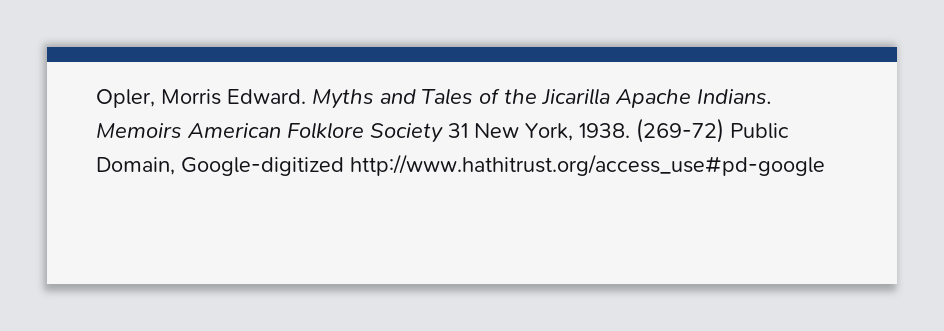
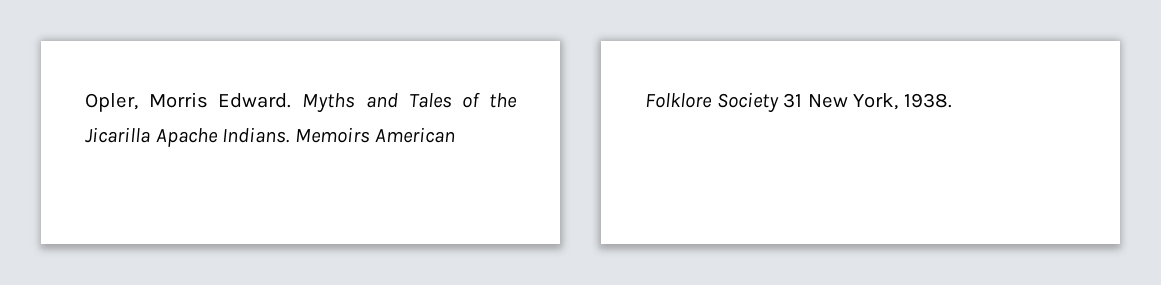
[636,118,789,143] [96,154,825,176] (269-72) Public Domain, Google-digitized http://www.hathitrust.org/access_use#pd-google -> (952, 100) none

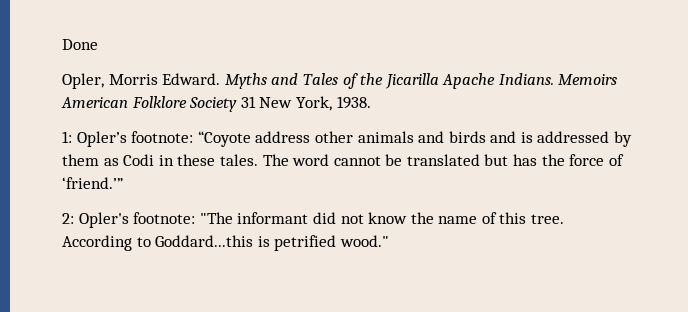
(85, 102) none -> [62,39,98,50] Done //
(952, 100) none -> [62,131,633,147] [62,154,624,166] [62,177,123,189] [62,212,565,228] [62,235,389,251] // 1: Opler’s footnote: “Coyote address other animals and birds and is addressed by them as Codi in these tales. The word cannot be translated but has the force of ‘friend.’” // 2: Opler's footnote: "The informant did not know the name of this tree. According to Goddard...this is petrified wood."

